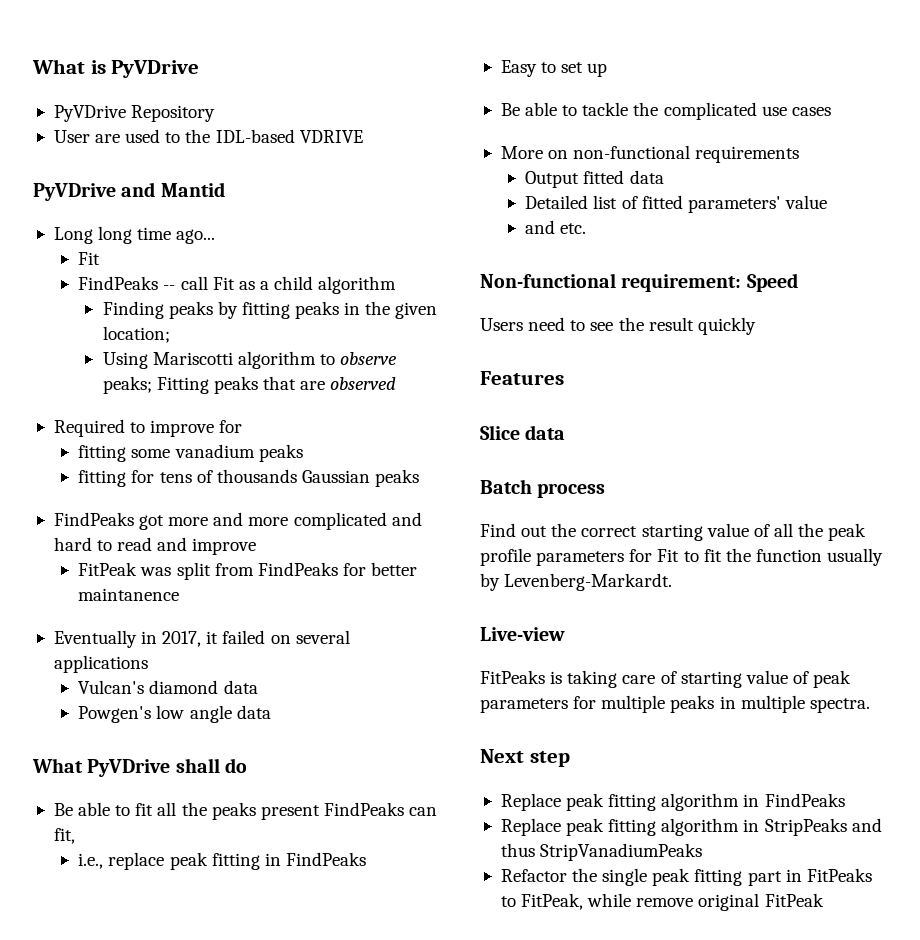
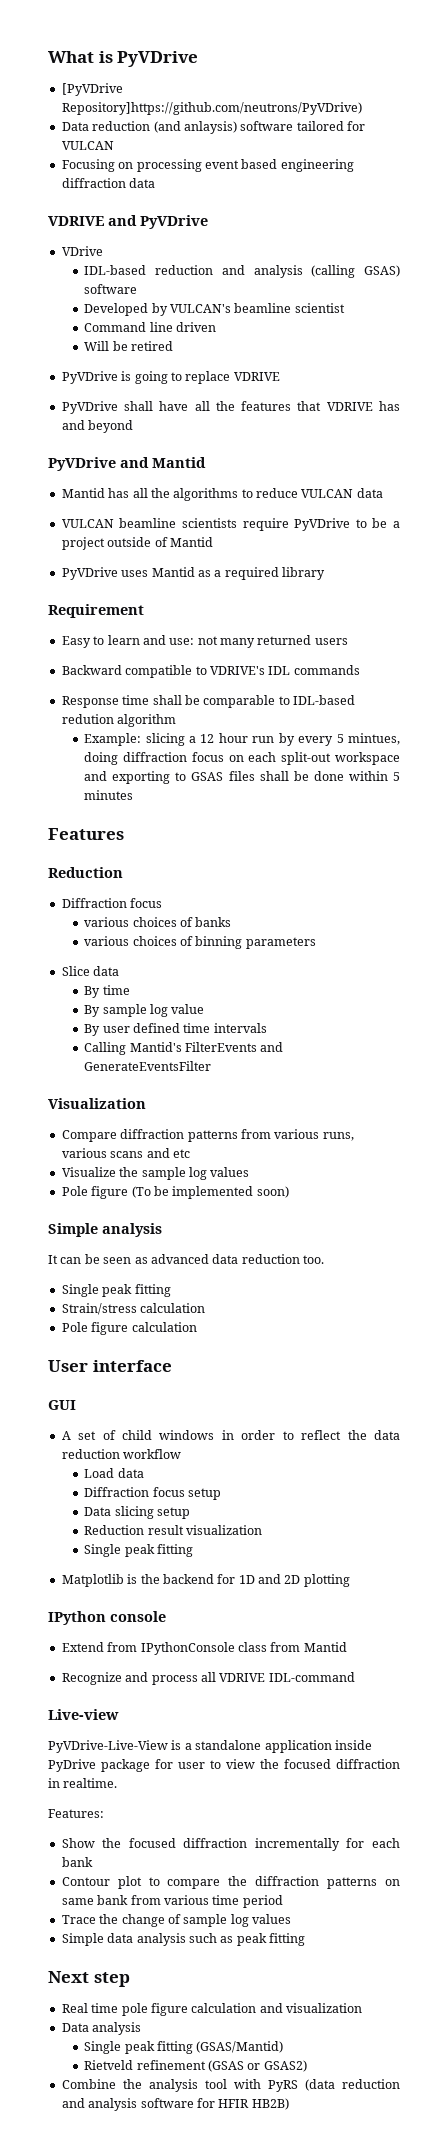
[53,105,216,122] [53,129,363,143] [33,182,225,201] [53,226,216,244] [78,252,101,265] [78,276,397,294] [102,301,438,319] [102,326,170,343] [102,351,398,369] [102,376,397,394] [53,419,243,437] [78,444,303,462] [78,469,420,487] [53,512,422,530] [53,537,257,555] [78,562,418,580] [78,588,180,601] [53,630,350,648] [53,655,148,673] [78,680,258,694] [78,705,271,723] [32,758,248,777] [53,802,438,820] [53,828,75,844] [78,852,366,870] [500,60,608,77] [500,102,831,120] [500,145,800,163] [525,170,664,188] [525,195,827,213] [525,220,587,234] [480,273,798,292] [480,317,756,335] [480,371,564,385] [480,425,566,440] [480,479,606,498] [480,523,867,541] [480,548,884,566] [480,573,673,591] [480,627,565,641] [480,670,852,688] [480,695,870,713] [480,749,570,767] [500,793,845,811] [500,818,882,836] [500,843,703,861] [500,868,872,886] [500,893,824,911] PyVDrive Repository // User are used to the IDL-based VDRIVE // PyVDrive and Mantid // Long long time ago... // Fit // FindPeaks -- call Fit as a child algorithm // Finding peaks by fitting peaks in the given location; // Using Mariscotti algorithm to observe peaks; Fitting peaks that are observed // Required to improve for // fitting some vanadium peaks // fitting for tens of thousands Gaussian peaks // FindPeaks got more and more complicated and hard to read and improve // FitPeak was split from FindPeaks for better maintanence // Eventually in 2017, it failed on several applications // Vulcan's diamond data // Powgen's low angle data // What PyVDrive shall do // Be able to fit all the peaks present FindPeaks can fit, // i.e., replace peak fitting in FindPeaks // Easy to set up // Be able to tackle the complicated use cases // More on non-functional requirements // Output fitted data // Detailed list of fitted parameters' value // and etc. // Non-functional requirement: Speed // Users need to see the result quickly // Features // Slice data // Batch process // Find out the correct starting value of all the peak profile parameters for Fit to fit the function usually by Levenberg-Markardt. // Live-view // FitPeaks is taking care of starting value of peak parameters for multiple peaks in multiple spectra. // Next step // Replace peak fitting algorithm in FindPeaks // Replace peak fitting algorithm in StripPeaks and thus StripVanadiumPeaks // Refactor the single peak fitting part in FitPeaks to FitPeak, while remove original FitPeak -> [61,83,123,96] [61,102,362,115] [61,121,365,134] [61,141,114,150] [61,159,354,172] [61,178,156,188] [48,215,208,229] [61,246,103,256] [84,265,400,278] [84,284,138,294] [84,303,345,316] [84,322,216,332] [84,341,173,351] [61,371,280,384] [61,401,400,414] [61,420,134,433] [48,457,206,471] [61,488,383,501] [61,518,400,531] [61,537,213,550] [61,567,325,580] [48,604,144,618] [61,635,348,648] [61,665,360,678] [61,695,355,708] [61,714,177,727] [84,733,401,746] [84,752,400,765] [84,771,400,784] [84,790,134,800] [48,828,124,840] [48,867,123,878] [61,898,163,908] [84,917,232,927] [84,936,316,949] [61,966,120,976] [84,985,130,998] [84,1004,205,1017] [84,1023,267,1036] [84,1042,284,1055] [84,1061,212,1071] [48,1098,146,1109] [61,1129,354,1142] [61,1148,190,1158] [61,1167,250,1180] [61,1186,289,1199] [48,1223,162,1237] [48,1254,324,1264] [61,1284,171,1297] [61,1303,206,1315] [61,1322,197,1335] [48,1360,172,1372] [48,1400,76,1410] [61,1430,401,1440] [61,1449,182,1459] [84,1468,144,1478] [84,1487,221,1500] [84,1506,190,1519] [84,1525,262,1535] [84,1544,193,1557] [61,1574,350,1587] [48,1611,166,1625] [61,1642,347,1655] [61,1672,355,1685] [48,1709,119,1720] [48,1740,372,1753] [48,1759,400,1772] [48,1778,118,1788] [48,1809,104,1818] [61,1838,400,1851] [61,1857,93,1867] [61,1876,400,1889] [61,1895,283,1908] [61,1914,291,1927] [61,1933,305,1946] [48,1971,130,1987] [61,2003,362,2016] [61,2022,142,2035] [84,2041,284,2054] [84,2060,307,2072] [61,2079,400,2092] [61,2098,289,2111] [PyVDrive Repository]https://github.com/neutrons/PyVDrive) // Data reduction (and anlaysis) software tailored for VULCAN // Focusing on processing event based engineering diffraction data // VDRIVE and PyVDrive // VDrive // IDL-based reduction and analysis (calling GSAS) software // Developed by VULCAN's beamline scientist // Command line driven // Will be retired // PyVDrive is going to replace VDRIVE // PyVDrive shall have all the features that VDRIVE has and beyond // PyVDrive and Mantid // Mantid has all the algorithms to reduce VULCAN data // VULCAN beamline scientists require PyVDrive to be a project outside of Mantid // PyVDrive uses Mantid as a required library // Requirement // Easy to learn and use: not many returned users // Backward compatible to VDRIVE's IDL commands // Response time shall be comparable to IDL-based redution algorithm // Example: slicing a 12 hour run by every 5 mintues, doing diffraction focus on each split-out workspace and exporting to GSAS files shall be done within 5 minutes // Features // Reduction // Diffraction focus // various choices of banks // various choices of binning parameters // Slice data // By time // By sample log value // By user defined time intervals // Calling Mantid's FilterEvents and GenerateEventsFilter // Visualization // Compare diffraction patterns from various runs, various scans and etc // Visualize the sample log values // Pole figure (To be implemented soon) // Simple analysis // It can be seen as advanced data reduction too. // Single peak fitting // Strain/stress calculation // Pole figure calculation // User interface // GUI // A set of child windows in order to reflect the data reduction workflow // Load data // Diffraction focus setup // Data slicing setup // Reduction result visualization // Single peak fitting // Matplotlib is the backend for 1D and 2D plotting // IPython console // Extend from IPythonConsole class from Mantid // Recognize and process all VDRIVE IDL-command // Live-view // PyVDrive-Live-View is a standalone application inside PyDrive package for user to view the focused diffraction in realtime. // Features: // Show the focused diffraction incrementally for each bank // Contour plot to compare the diffraction patterns on same bank from various time period // Trace the change of sample log values // Simple data analysis such as peak fitting // Next step // Real time pole figure calculation and visualization // Data analysis // Single peak fitting (GSAS/Mantid) // Rietveld refinement (GSAS or GSAS2) // Combine the analysis tool with PyRS (data reduction and analysis software for HFIR HB2B)

